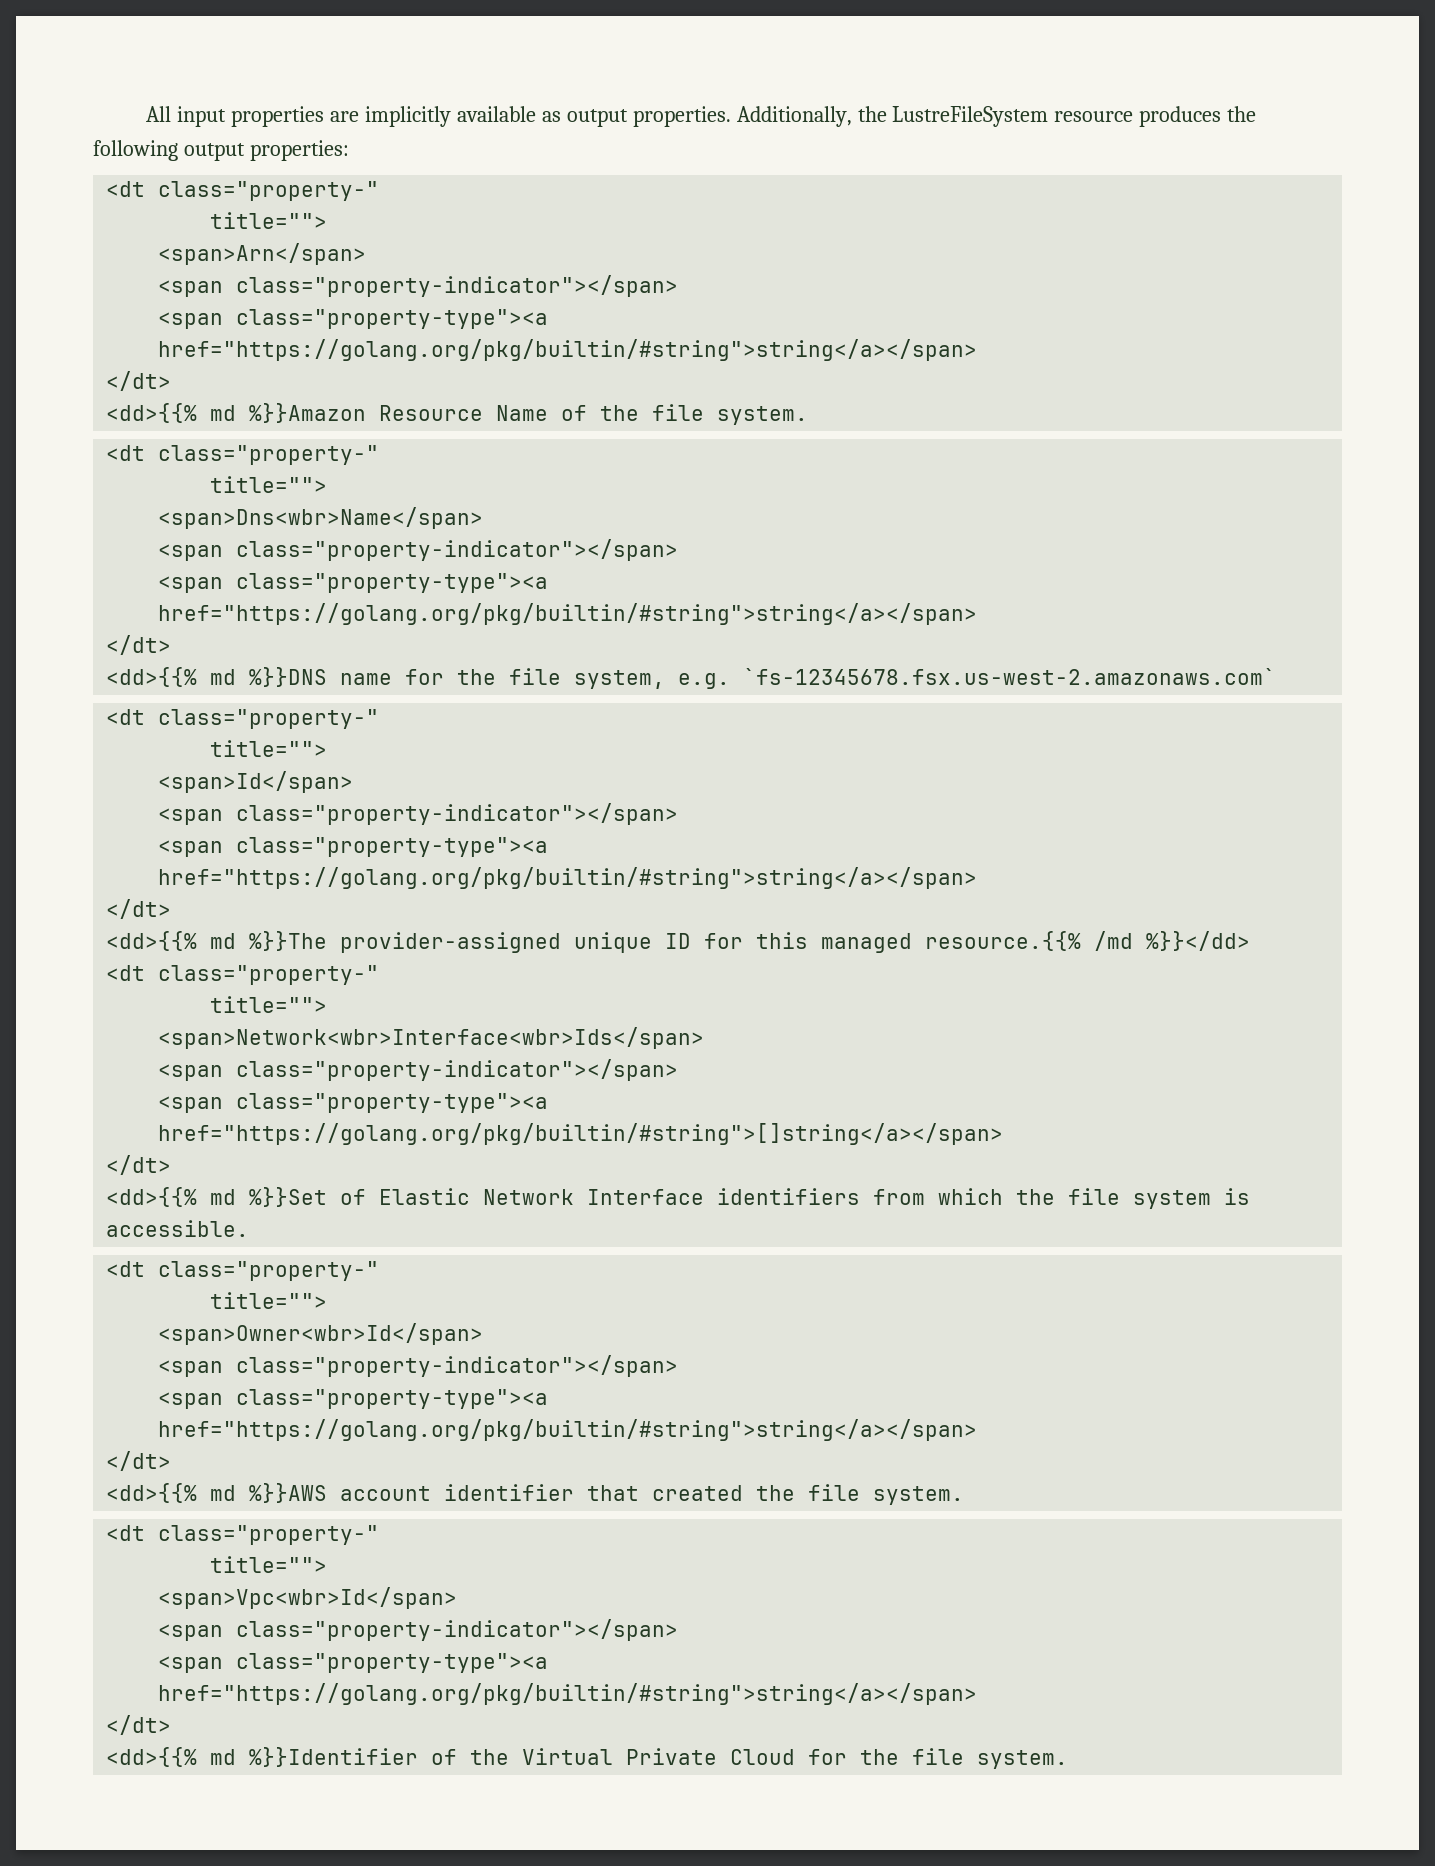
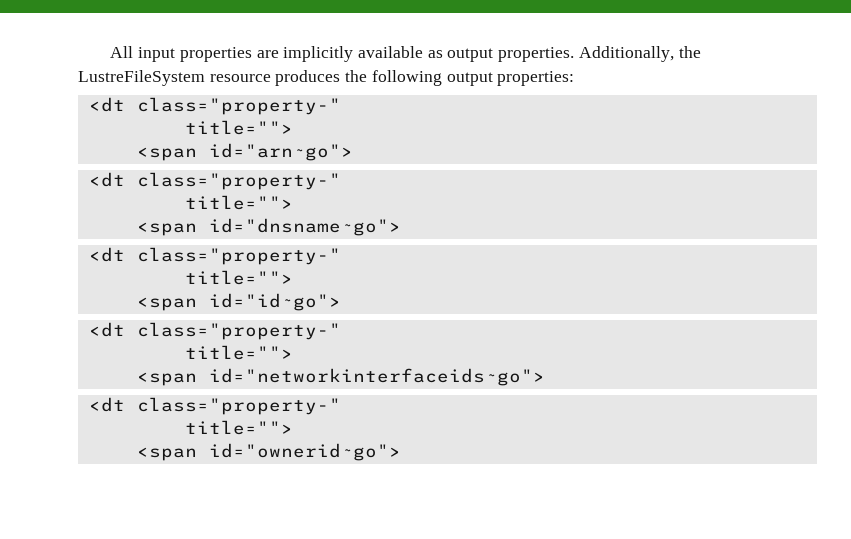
[158,243,367,265] [158,275,679,297] [158,309,549,329] [158,339,978,361] [106,371,172,391] [106,403,809,425] [106,445,380,465] [210,476,328,493] [158,507,484,529] [158,539,679,561] [158,573,549,593] [158,603,978,625] [106,635,172,655] [106,667,1277,689] [106,709,380,729] [210,740,328,757] [158,771,354,793] [158,803,679,825] [158,837,549,857] [158,867,978,889] [106,899,172,919] [106,931,1251,953] [106,965,380,985] [210,996,328,1013] [158,1027,705,1049] [158,1059,679,1081] [158,1093,549,1113] [158,1123,1004,1145] [106,1155,172,1175] [106,1187,1251,1209] [106,1220,250,1237] [106,1261,380,1281] [210,1292,328,1309] [158,1323,484,1345] [158,1355,679,1377] [158,1389,549,1409] [158,1419,978,1441] [106,1451,172,1471] [106,1483,965,1505] [106,1525,380,1545] [210,1556,328,1573] [158,1587,458,1609] [158,1619,679,1641] [158,1653,549,1673] [158,1683,978,1705] [106,1715,172,1735] [106,1747,1069,1769] // <span>Arn</span> // <span class="property-indicator"></span> // <span class="property-type"><a href="https://golang.org/pkg/builtin/#string">string</a></span> // </dt> // <dd>{{% md %}}Amazon Resource Name of the file system. // <dt class="property-" // title=""> // <span>Dns<wbr>Name</span> // <span class="property-indicator"></span> // <span class="property-type"><a href="https://golang.org/pkg/builtin/#string">string</a></span> // </dt> // <dd>{{% md %}}DNS name for the file system, e.g. `fs-12345678.fsx.us-west-2.amazonaws.com` // <dt class="property-" // title=""> // <span>Id</span> // <span class="property-indicator"></span> // <span class="property-type"><a href="https://golang.org/pkg/builtin/#string">string</a></span> // </dt> // <dd>{{% md %}}The provider-assigned unique ID for this managed resource.{{% /md %}}</dd> // <dt class="property-" // title=""> // <span>Network<wbr>Interface<wbr>Ids</span> // <span class="property-indicator"></span> // <span class="property-type"><a href="https://golang.org/pkg/builtin/#string">[]string</a></span> // </dt> // <dd>{{% md %}}Set of Elastic Network Interface identifiers from which the file system is accessible. // <dt class="property-" // title=""> // <span>Owner<wbr>Id</span> // <span class="property-indicator"></span> // <span class="property-type"><a href="https://golang.org/pkg/builtin/#string">string</a></span> // </dt> // <dd>{{% md %}}AWS account identifier that created the file system. // <dt class="property-" // title=""> // <span>Vpc<wbr>Id</span> // <span class="property-indicator"></span> // <span class="property-type"><a href="https://golang.org/pkg/builtin/#string">string</a></span> // </dt> // <dd>{{% md %}}Identifier of the Virtual Private Cloud for the file system. -> [136,143,353,161] [88,172,341,190] [184,195,293,210] [136,218,401,236] [88,247,341,265] [184,270,293,285] [136,293,341,311] [88,322,341,340] [184,345,293,360] [136,368,545,386] [88,397,341,415] [184,420,293,435] [136,443,401,461] // <span id="arn~go"> // <dt class="property-" // title=""> // <span id="dnsname~go"> // <dt class="property-" // title=""> // <span id="id~go"> // <dt class="property-" // title=""> // <span id="networkinterfaceids~go"> // <dt class="property-" // title=""> // <span id="ownerid~go">

